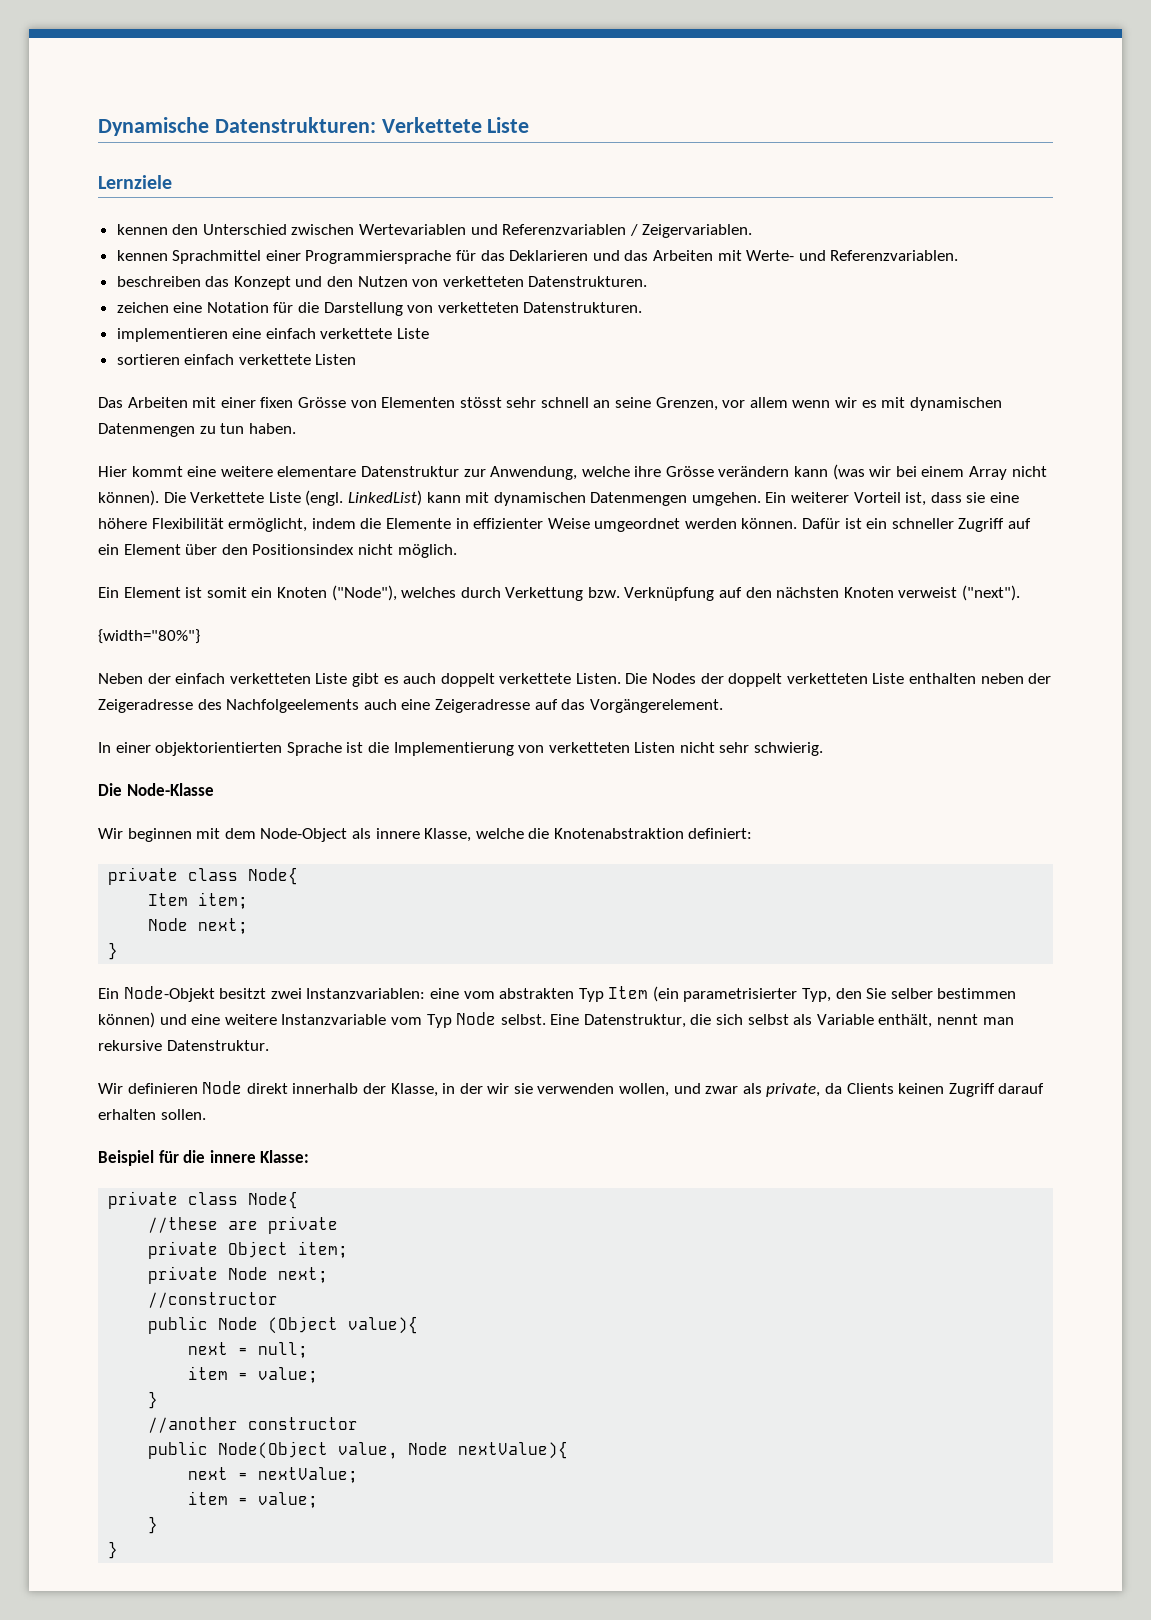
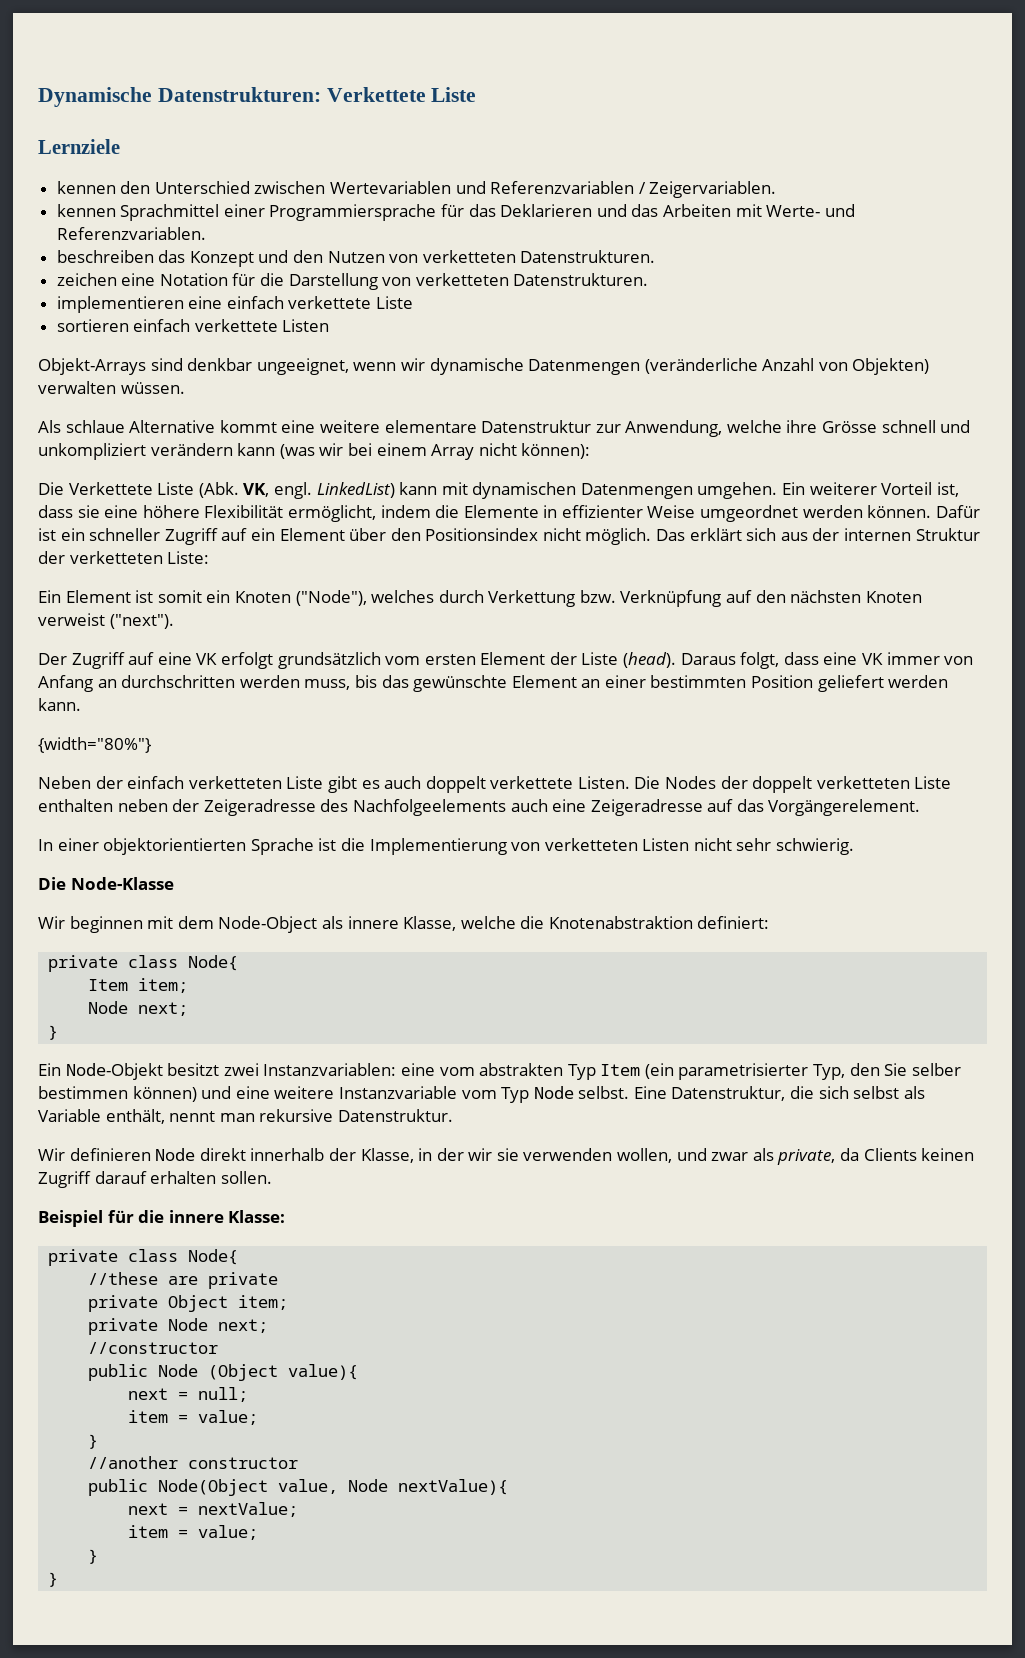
[98,397,1002,411] [98,423,296,437] [98,466,127,477] Das Arbeiten mit einer fixen Grösse von Elementen stösst sehr schnell an seine Grenzen, vor allem wenn wir es mit dynamischen Datenmengen zu tun haben. // Hier -> [38,358,930,375] [38,381,185,394] [38,420,216,433] Objekt-Arrays sind denkbar ungeeignet, wenn wir dynamische Datenmengen (veränderliche Anzahl von Objekten) verwalten wüssen. // Als schlaue Alternative
(714, 471) none -> [881,420,971,433] [38,443,146,460] schnell und unkompliziert
[98,490,159,506] können). -> [521,443,591,459] können): //
[305,490,344,506] (engl. -> [198,482,312,499] (Abk. VK, engl.
(457, 551) none -> [656,528,980,541] [38,551,210,564] Das erklärt sich aus der internen Struktur der verketteten Liste:
(1021, 593) none -> [38,652,974,669] [38,675,949,692] [38,698,81,711] // Der Zugriff auf eine VK erfolgt grundsätzlich vom ersten Element der Liste (head). Daraus folgt, dass eine VK immer von Anfang an durchschritten werden muss, bis das gewünschte Element an einer bestimmten Position geliefert werden kann.

